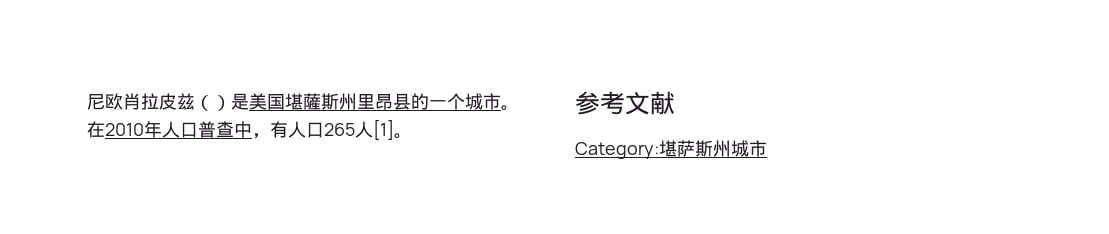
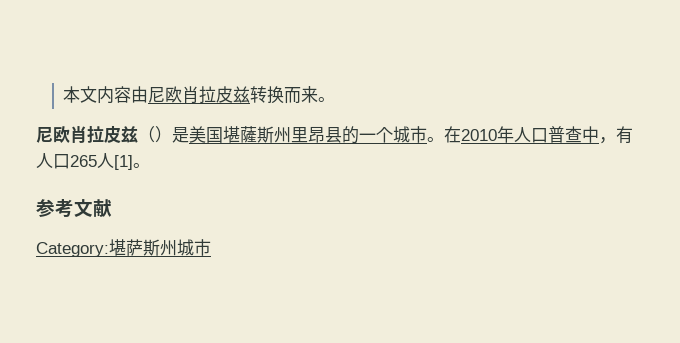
(87, 102) none -> [63,86,336,104] 本文内容由尼欧肖拉皮兹转换而来。 //

